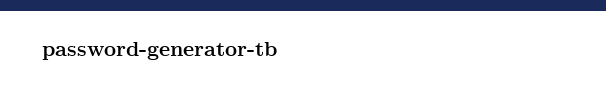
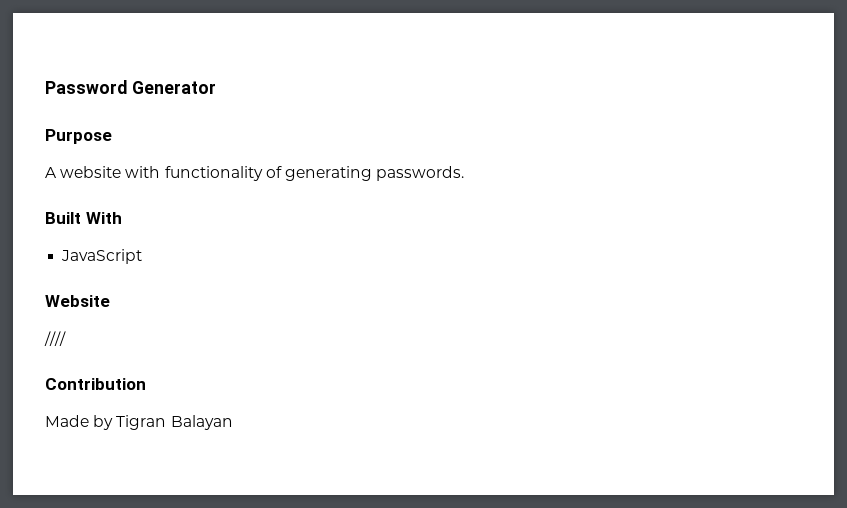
[42,42,277,60] password-generator-tb -> [45,80,216,94] [45,129,112,144] [45,166,465,181] [45,212,122,224] [61,249,143,264] [45,295,110,307] [44,331,66,346] [45,378,146,390] [45,415,233,430] Password Generator // Purpose // A website with functionality of generating passwords. // Built With // JavaScript // Website // //// // Contribution // Made by Tigran Balayan

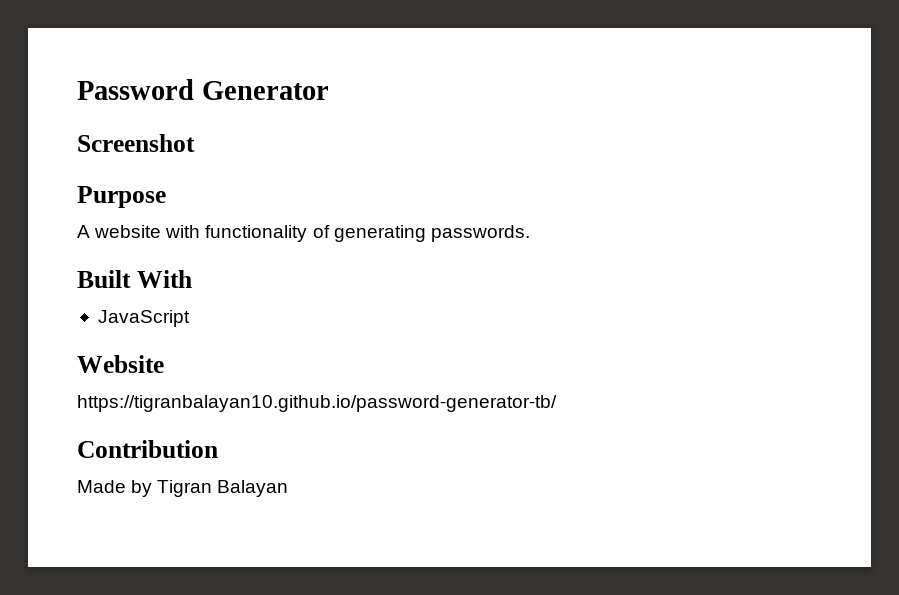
(216, 87) none -> [77,134,195,152] // Screenshot
[44,331,66,346] //// -> [77,395,557,412] https://tigranbalayan10.github.io/password-generator-tb/

